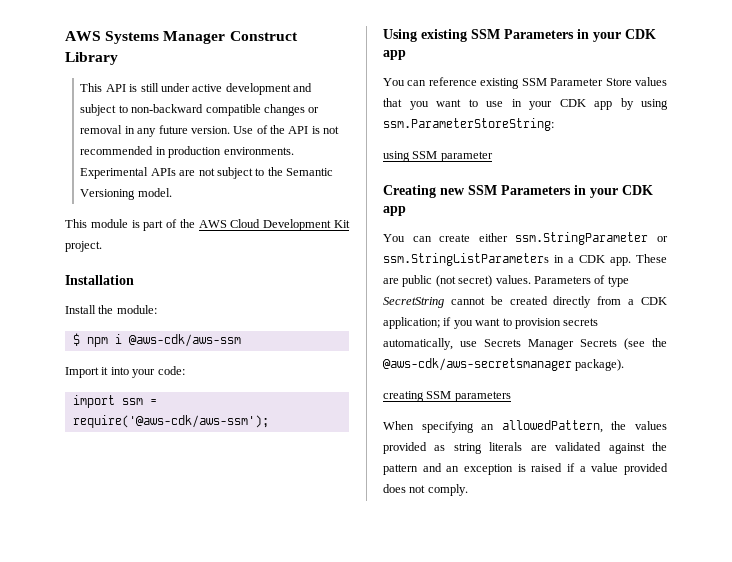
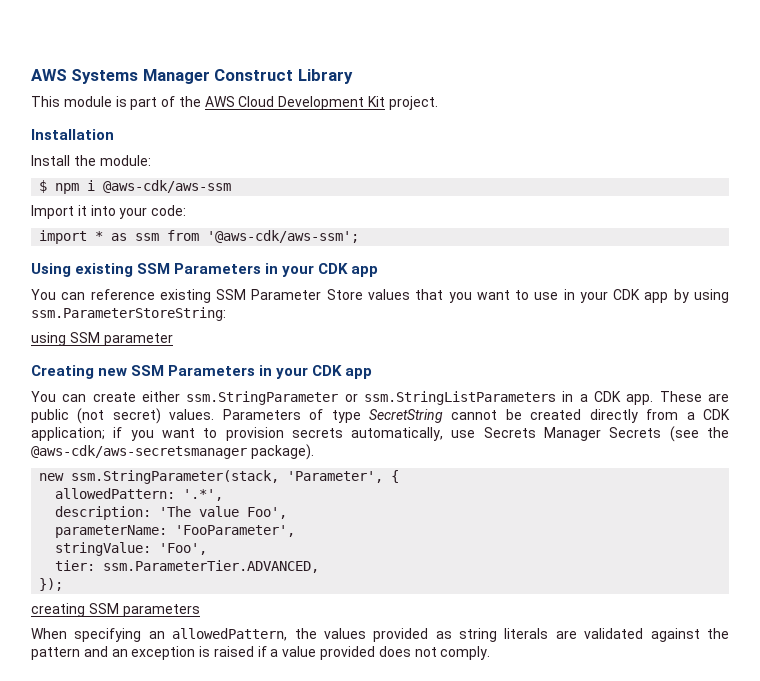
[80,83,313,95] [80,104,320,116] [80,125,340,137] [80,146,294,158] [80,167,334,179] [80,188,172,200] // This API is still under active development and subject to non-backward compatible changes or removal in any future version. Use of the API is not recommended in production environments. Experimental APIs are not subject to the Semantic Versioning model. -> (353, 76) none
[121,398,157,405] [72,415,269,428] ssm = require('@aws-cdk/aws-ssm'); -> [95,230,360,243] * as ssm from '@aws-cdk/aws-ssm';
(625, 365) none -> [39,470,400,484] [55,488,224,501] [55,506,288,520] [55,525,296,538] [55,542,208,556] [55,560,320,573] [39,578,64,591] // new ssm.StringParameter(stack, 'Parameter', { // allowedPattern: '.*', // description: 'The value Foo', // parameterName: 'FooParameter', // stringValue: 'Foo', // tier: ssm.ParameterTier.ADVANCED, // });

